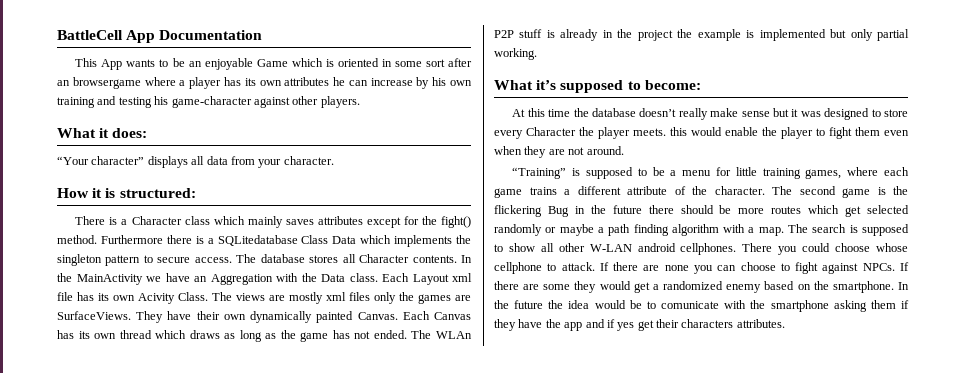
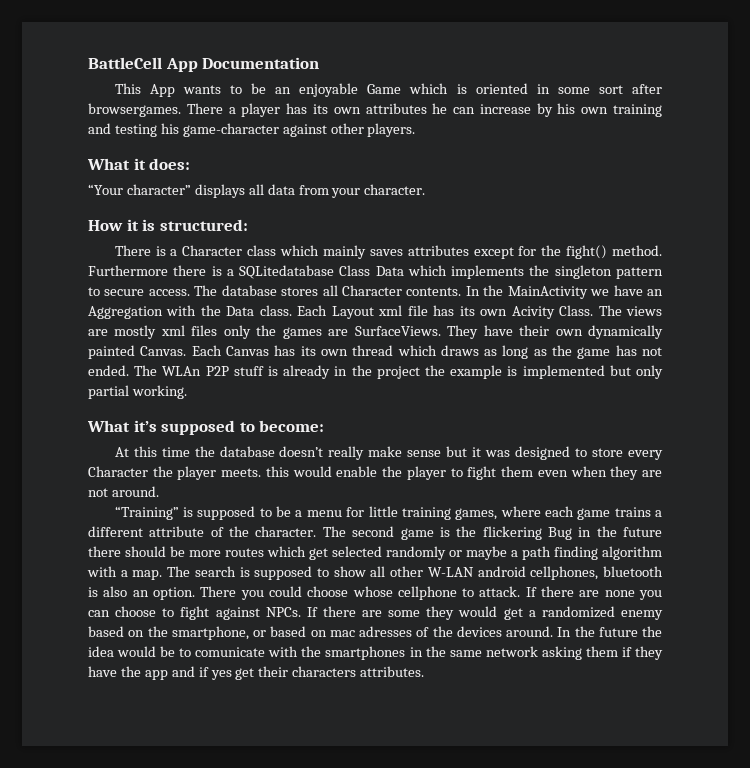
[57,77,176,89] an browsergame where -> [88,103,223,117] browsergames. There
[680,243,737,255] cellphones. -> [530,566,664,580] [88,586,195,600] cellphones, bluetooth is also an option.
[832,281,894,293] smartphone. -> [171,626,553,640] smartphone, or based on mac adresses of the devices around.
[770,300,829,312] smartphone -> [325,646,538,660] smartphones in the same network

